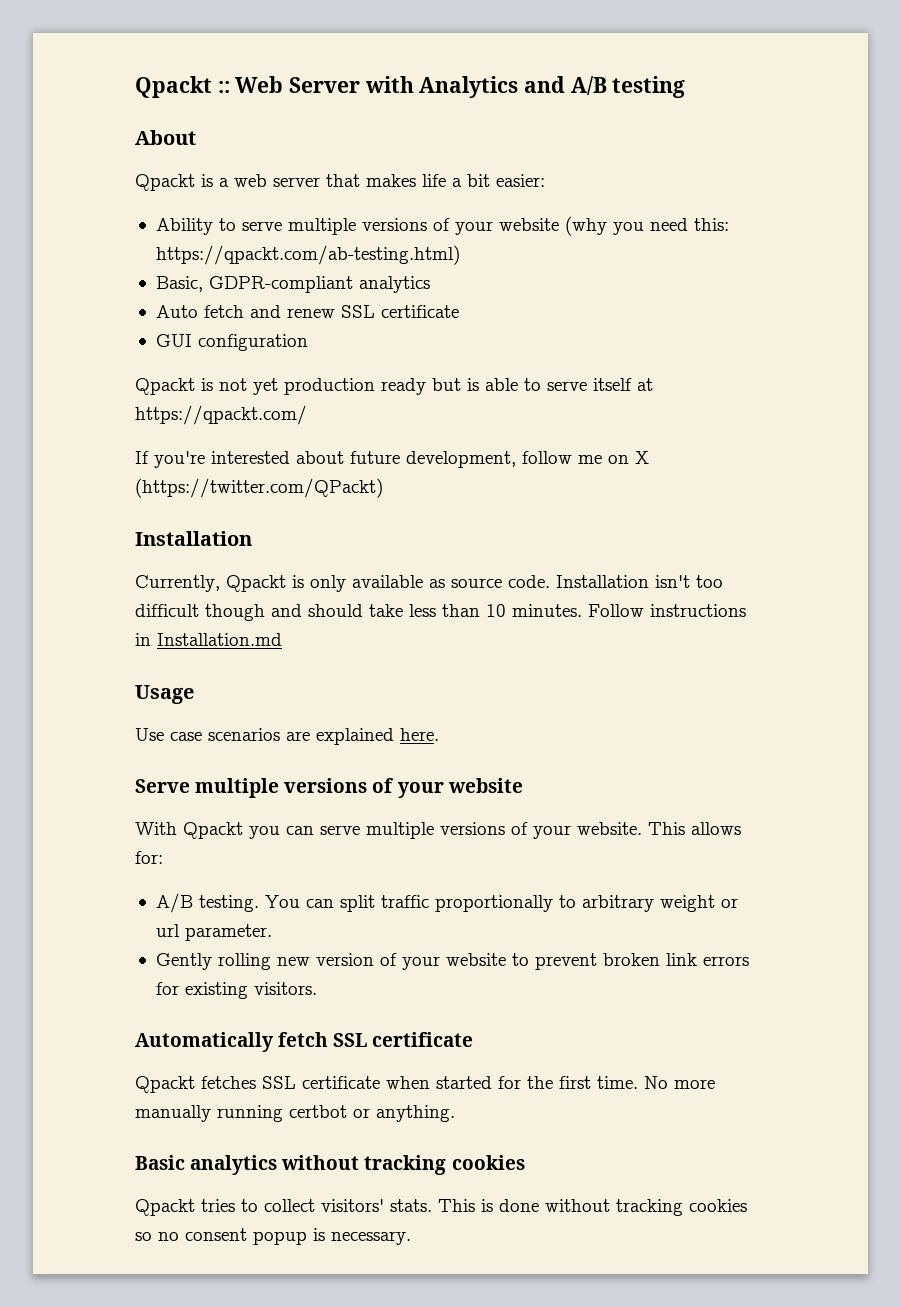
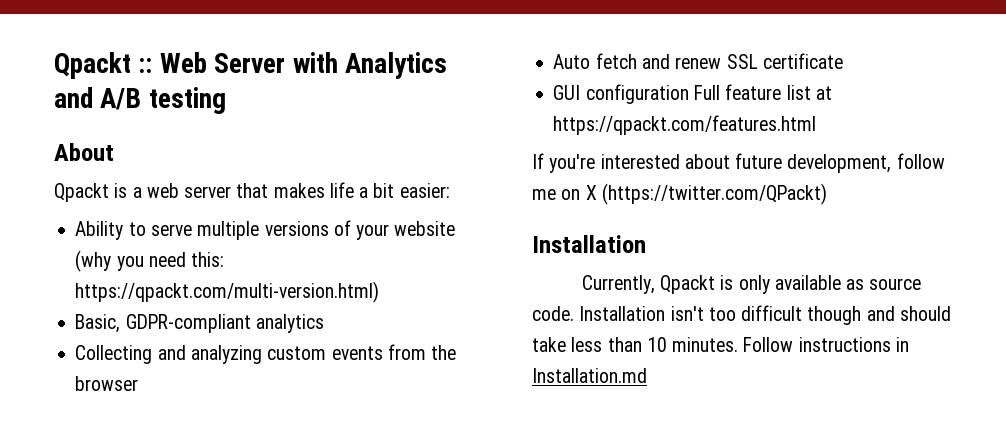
[155,245,460,265] https://qpackt.com/ab-testing.html) -> [75,281,380,303] https://qpackt.com/multi-version.html)
(430, 284) none -> [75,344,457,364] [75,376,139,391] // Collecting and analyzing custom events from the browser
[135,378,653,395] [135,405,307,425] // Qpackt is not yet production ready but is able to serve itself at https://qpackt.com/ -> [693,84,832,100] [553,115,817,135] Full feature list at https://qpackt.com/features.html
[135,685,194,704] [135,728,439,745] [135,778,523,798] [135,822,741,839] [135,851,163,864] [155,893,738,913] [155,924,272,941] [155,953,749,970] [155,982,317,999] [135,1032,474,1052] [135,1076,715,1093] [135,1105,455,1122] [135,1155,525,1175] [135,1199,747,1216] [135,1228,411,1245] // Usage // Use case scenarios are explained here. // Serve multiple versions of your website // With Qpackt you can serve multiple versions of your website. This allows for: // A/B testing. You can split traffic proportionally to arbitrary weight or url parameter. // Gently rolling new version of your website to prevent broken link errors for existing visitors. // Automatically fetch SSL certificate // Qpackt fetches SSL certificate when started for the first time. No more manually running certbot or anything. // Basic analytics without tracking cookies // Qpackt tries to collect visitors' stats. This is done without tracking cookies so no consent popup is necessary. -> (647, 375) none

